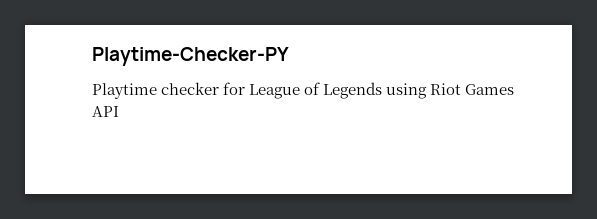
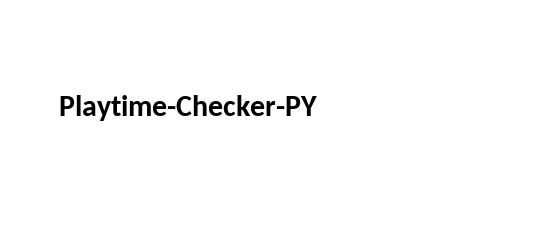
[92,82,515,99] [92,106,119,117] // Playtime checker for League of Legends using Riot Games API -> (317, 108) none

